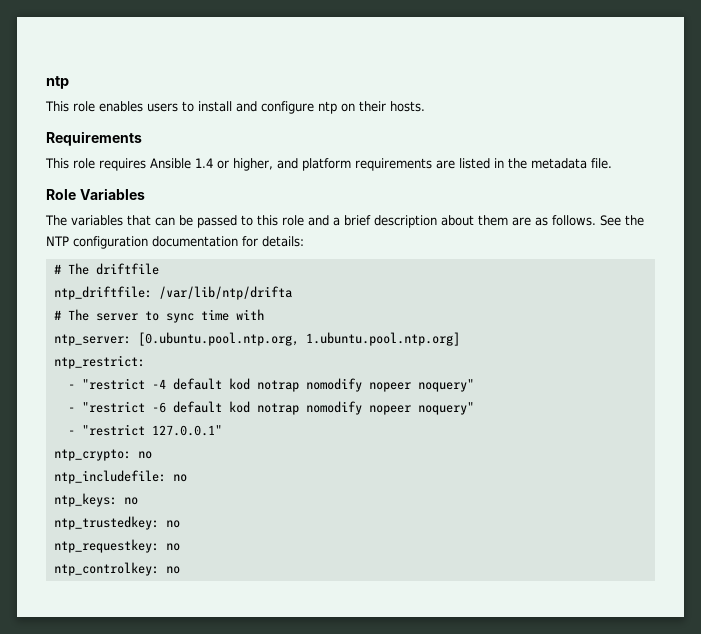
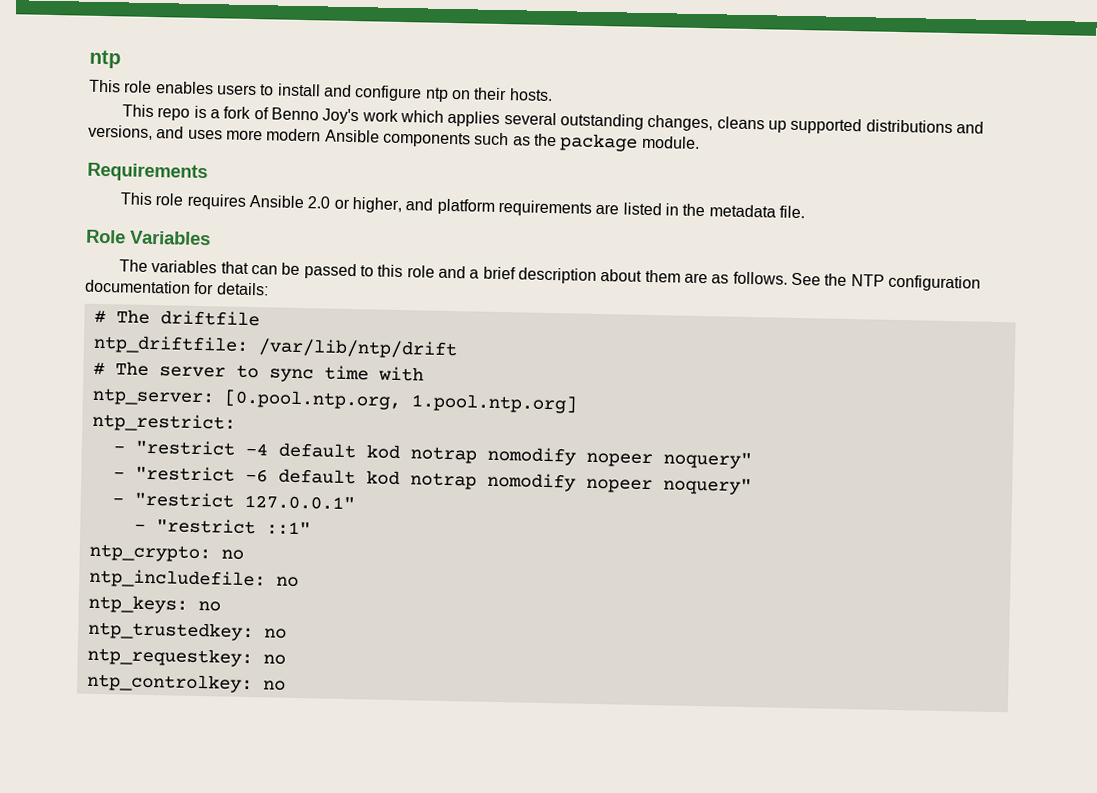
(425, 106) none -> [122,104,984,135] [88,124,700,152] // This repo is a fork of Benno Joy's work which applies several outstanding changes, cleans up supported distributions and versions, and uses more modern Ansible components such as the package module.
[195,158,213,168] 1.4 -> [307,196,331,209] 2.0
[158,286,292,300] /var/lib/ntp/drifta -> [257,338,458,360] /var/lib/ntp/drift
[137,332,460,346] [0.ubuntu.pool.ntp.org, 1.ubuntu.pool.ntp.org] -> [223,389,578,414] [0.pool.ntp.org, 1.pool.ntp.org]
(222, 430) none -> [133,518,311,536] // - "restrict ::1"

